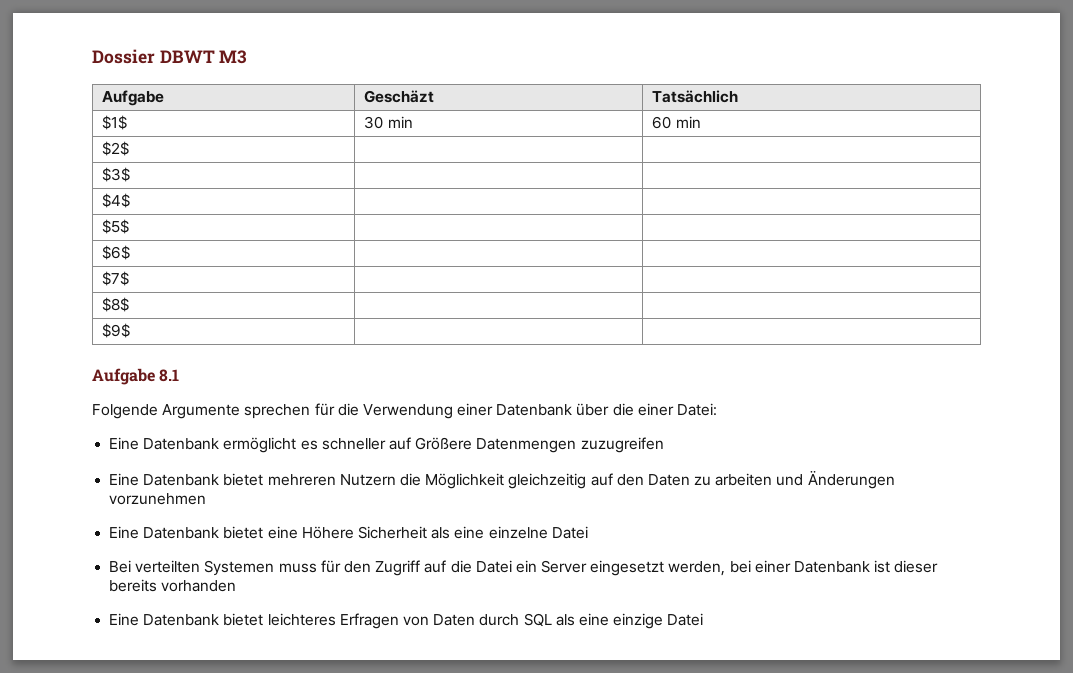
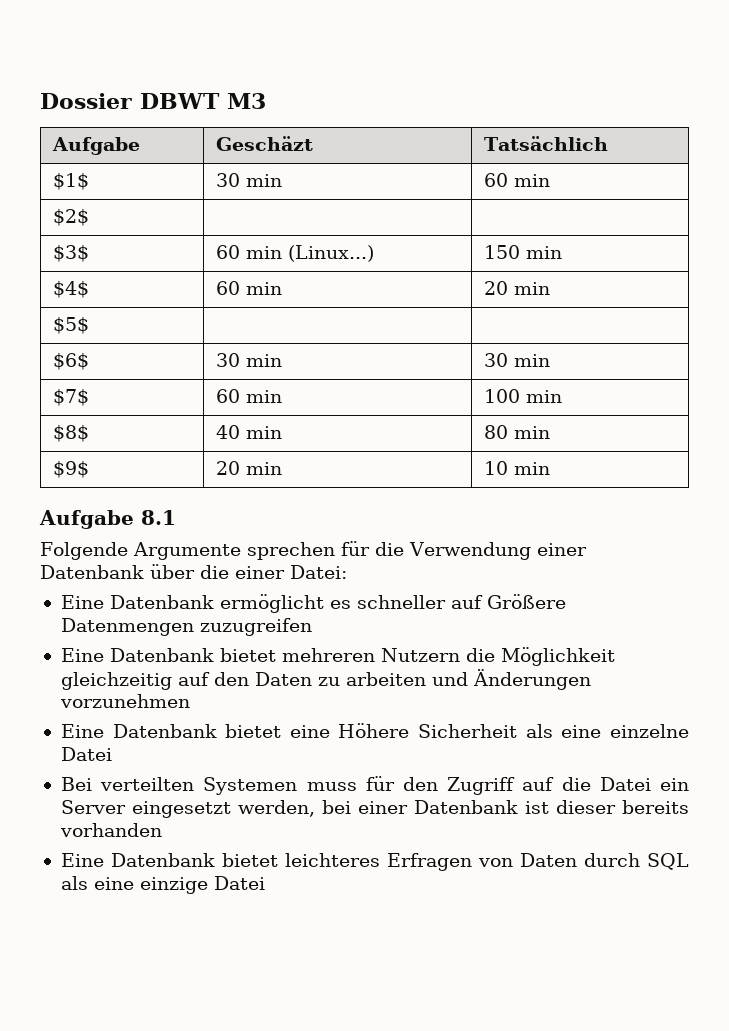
[102,193,131,208] [102,219,130,234] [102,245,131,260] [102,271,130,286] [102,297,130,312] [102,323,131,338] | // $4$ | | // $5$ | | // $6$ | | // $7$ | | // $8$ | | // $9$ | | -> [215,245,374,262] [483,245,562,259] [52,281,89,298] [215,281,282,295] [483,281,550,295] [52,317,89,334] [52,353,89,370] [215,353,282,367] [483,353,550,367] [52,389,89,406] [215,389,282,403] [483,389,562,403] [52,425,89,442] [215,425,282,439] [483,425,550,439] [52,461,89,478] [215,461,282,475] [483,461,550,475] 60 min (Linux...) | 150 min // $4$ | 60 min | 20 min // $5$ | | // $6$ | 30 min | 30 min // $7$ | 60 min | 100 min // $8$ | 40 min | 80 min // $9$ | 20 min | 10 min

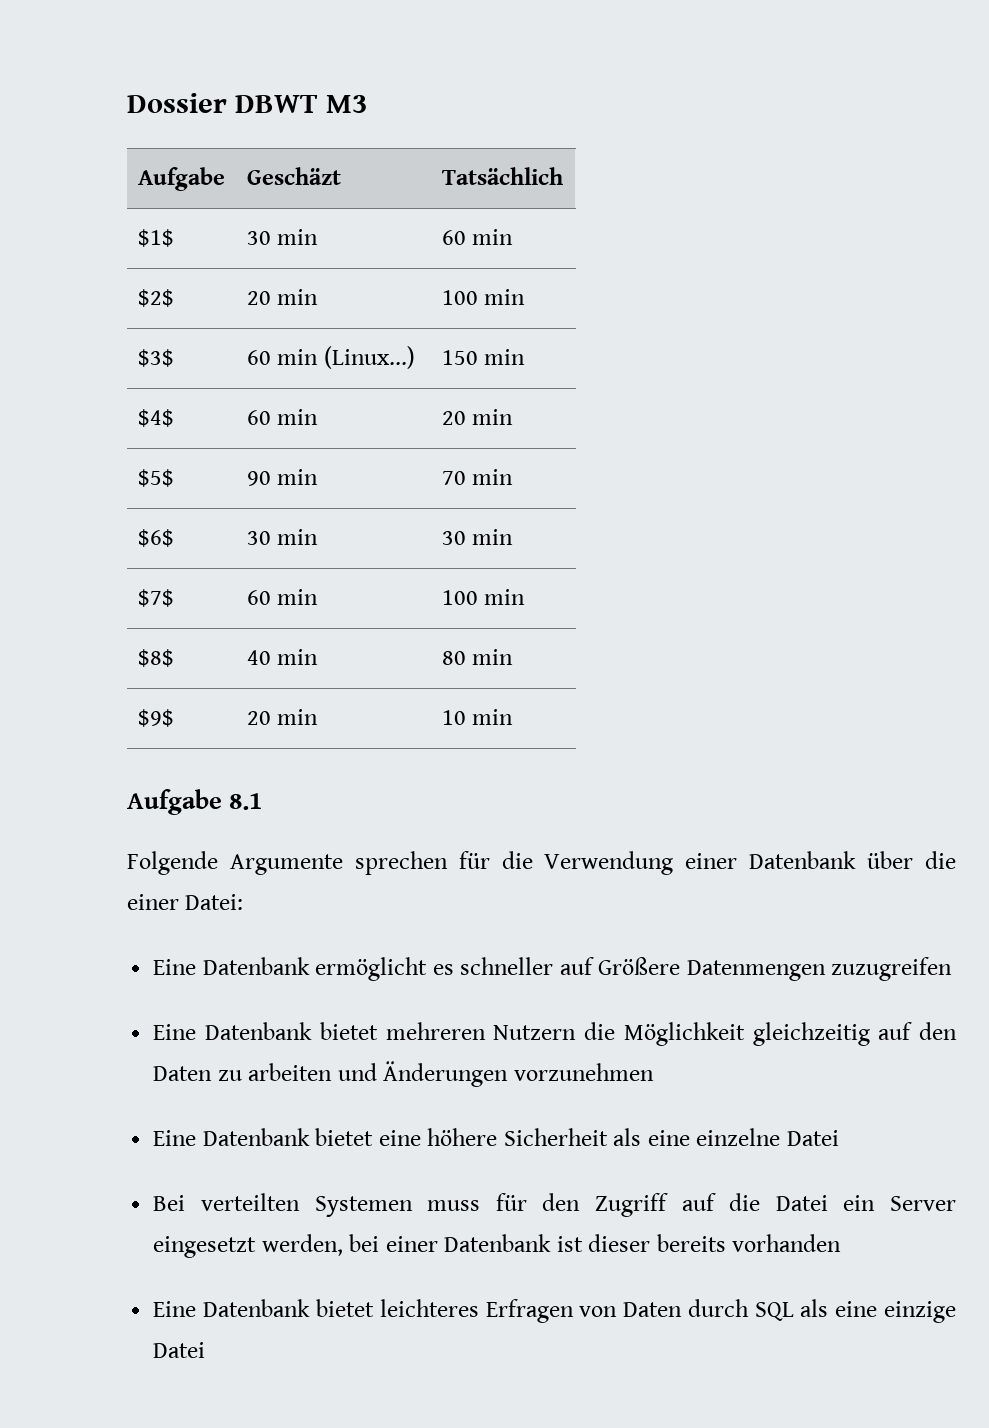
(89, 217) | -> [246,289,319,305] [441,289,526,305] 20 min | 100 min
(89, 325) | -> [246,469,319,486] [441,469,514,485] 90 min | 70 min
[338,723,410,738] Höhere -> [427,1128,498,1146] höhere

